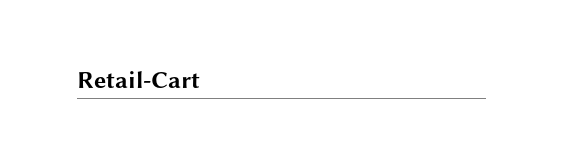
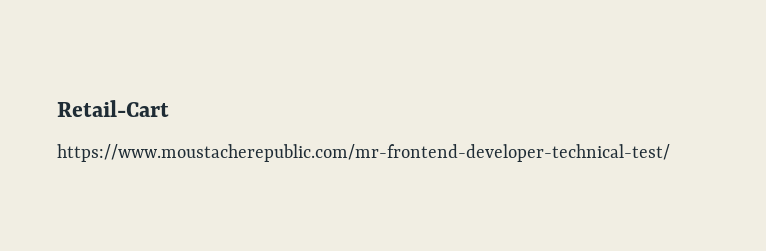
(200, 79) none -> [57,144,670,162] // https://www.moustacherepublic.com/mr-frontend-developer-technical-test/

